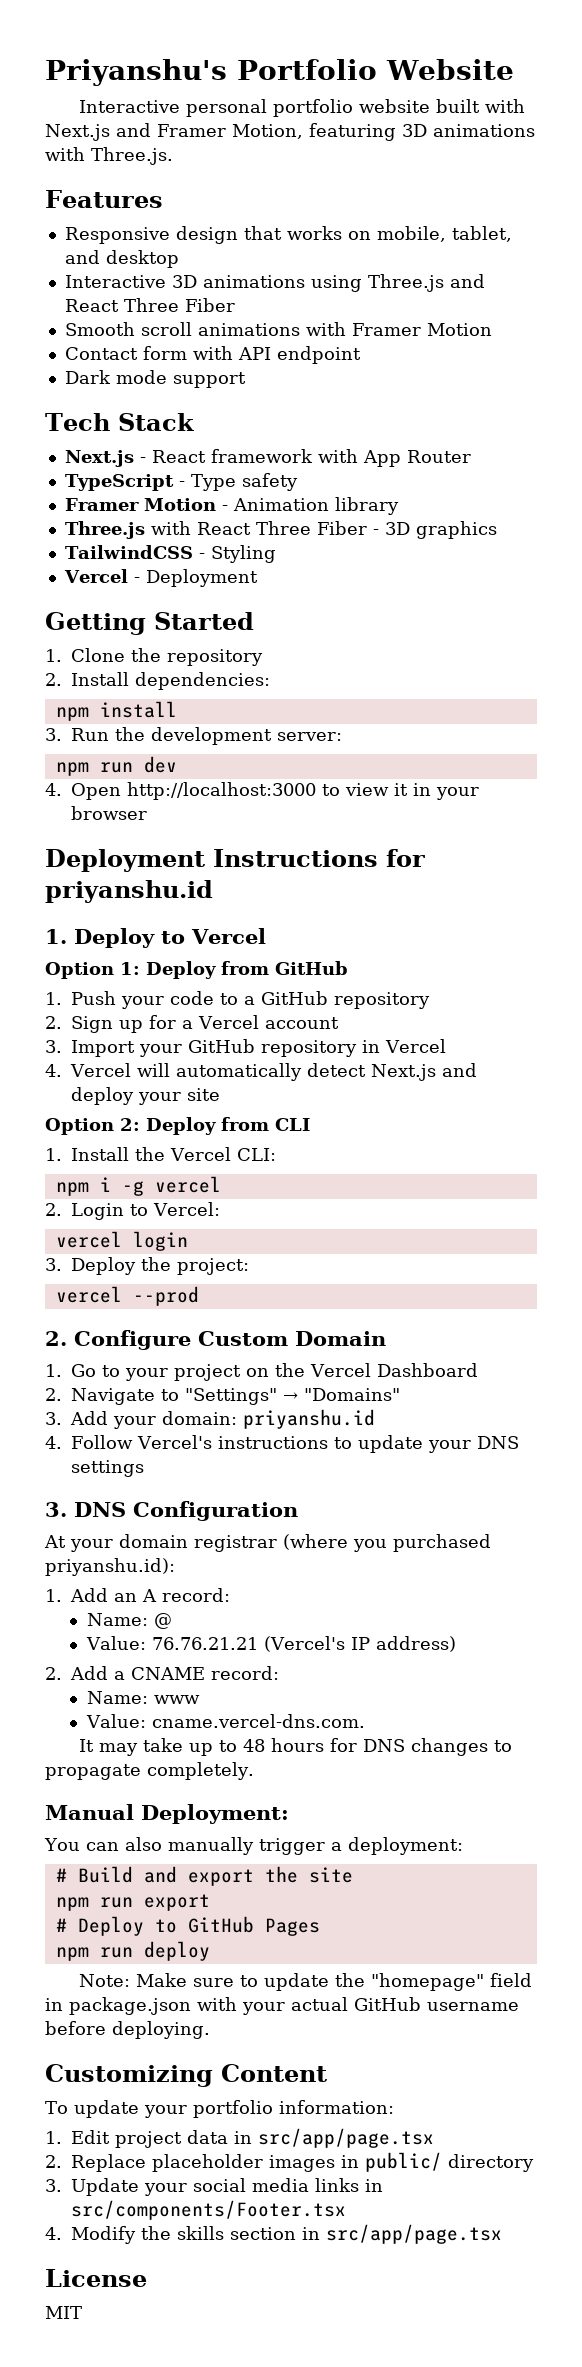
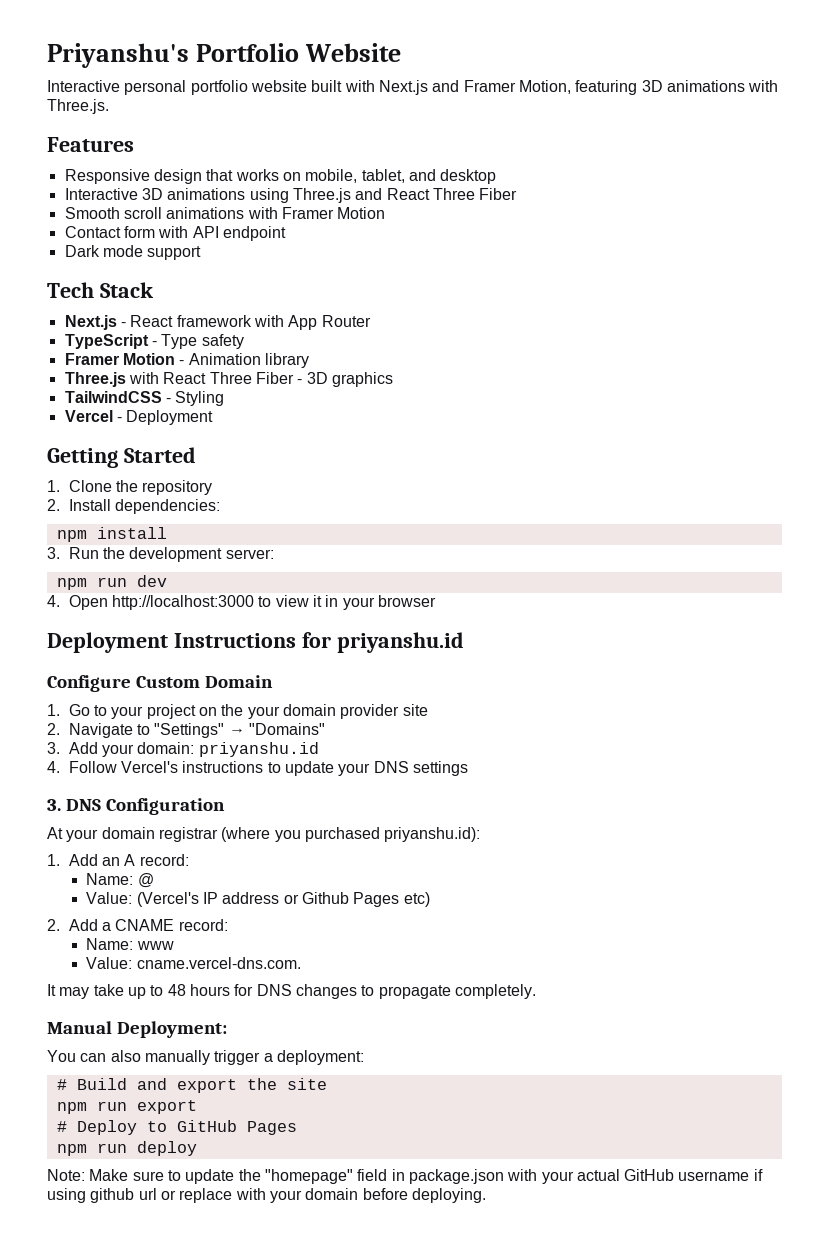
[45,928,266,948] [45,961,348,979] [45,991,430,1009] [45,1015,339,1033] [45,1039,446,1057] [45,1063,477,1081] [71,1087,220,1105] [45,1117,310,1135] [45,1147,276,1161] [55,1176,221,1196] [45,1202,220,1220] [55,1231,188,1251] [45,1257,249,1275] [55,1286,199,1306] [45,1331,67,1346] 1. Deploy to Vercel // Option 1: Deploy from GitHub // 1. Push your code to a GitHub repository // 2. Sign up for a Vercel account // 3. Import your GitHub repository in Vercel // 4. Vercel will automatically detect Next.js and deploy your site // Option 2: Deploy from CLI // 1. Install the Vercel CLI: // npm i -g vercel // 2. Login to Vercel: // vercel login // 3. Deploy the project: // vercel --prod // 2. -> (464, 642) none
[310,1363,478,1377] Vercel Dashboard -> [247,704,428,719] your domain provider site
[151,1637,258,1650] 76.76.21.21 -> (133, 898) none
[375,1636,456,1652] address) -> [222,892,430,907] address or Github Pages etc)
[45,2021,210,2039] [45,2064,327,2087] [45,2100,394,2118] [45,2128,434,2148] [45,2152,534,2172] [45,2178,383,2196] [71,2200,346,2220] [45,2224,502,2244] [45,2269,147,2287] [45,2306,82,2319] before deploying. // Customizing Content // To update your portfolio information: // 1. Edit project data in src/app/page.tsx // 2. Replace placeholder images in public/ directory // 3. Update your social media links in src/components/Footer.tsx // 4. Modify the skills section in src/app/page.tsx // License // MIT -> [753,1169,763,1181] [47,1188,486,1203] if using github url or replace with your domain before deploying.

